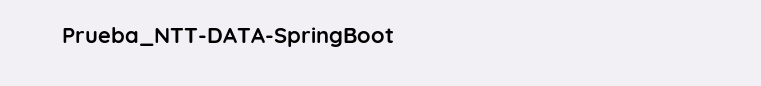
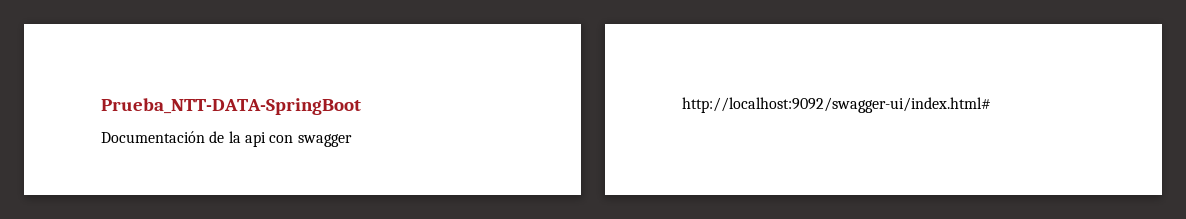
(394, 37) none -> [101,131,352,147] [682,97,991,113] // Documentación de la api con swagger http://localhost:9092/swagger-ui/index.html#

